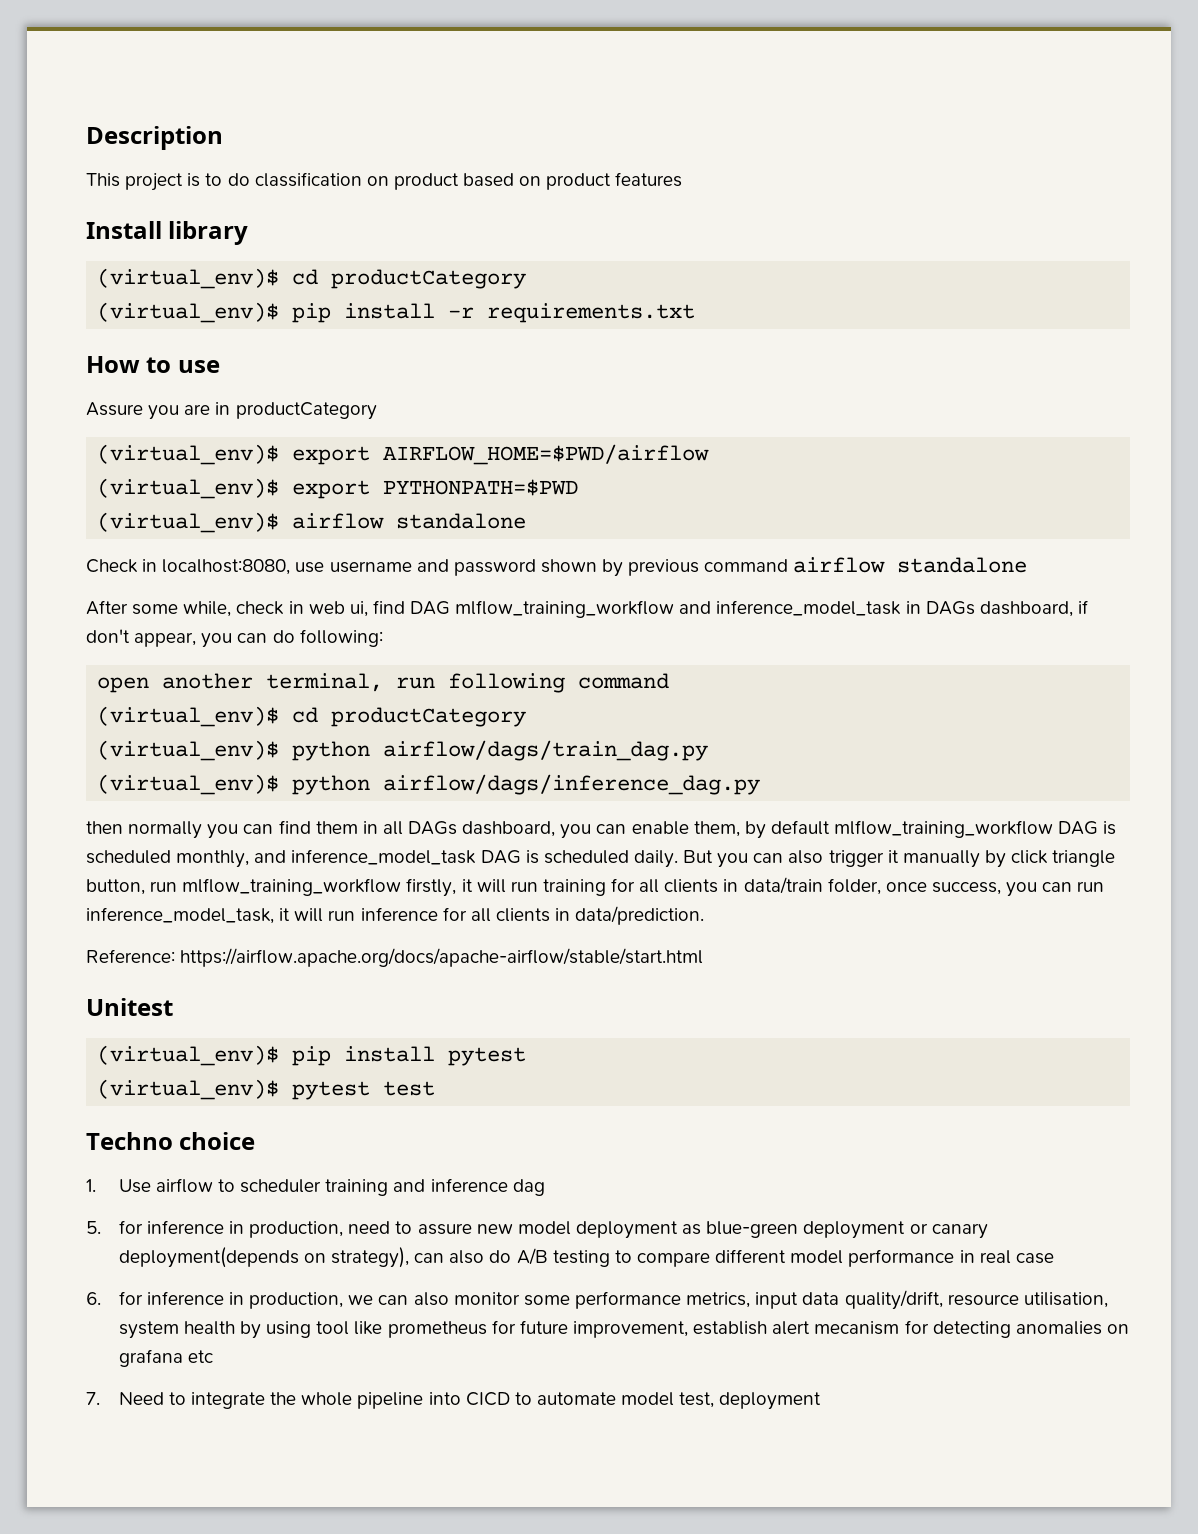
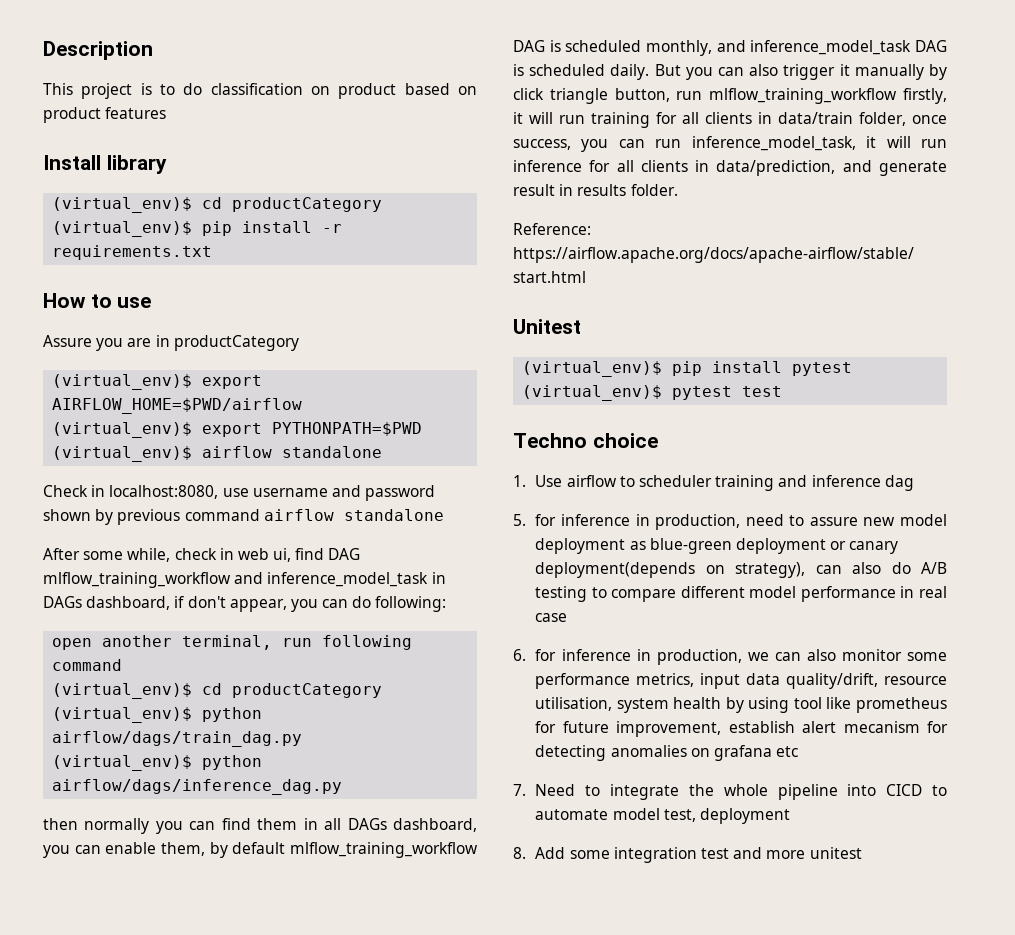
[575,906,705,925] data/prediction. -> [716,160,947,176] [513,184,678,196] data/prediction, and generate result in results folder.
(822, 1401) none -> [513,847,862,863] // 8. Add some integration test and more unitest

